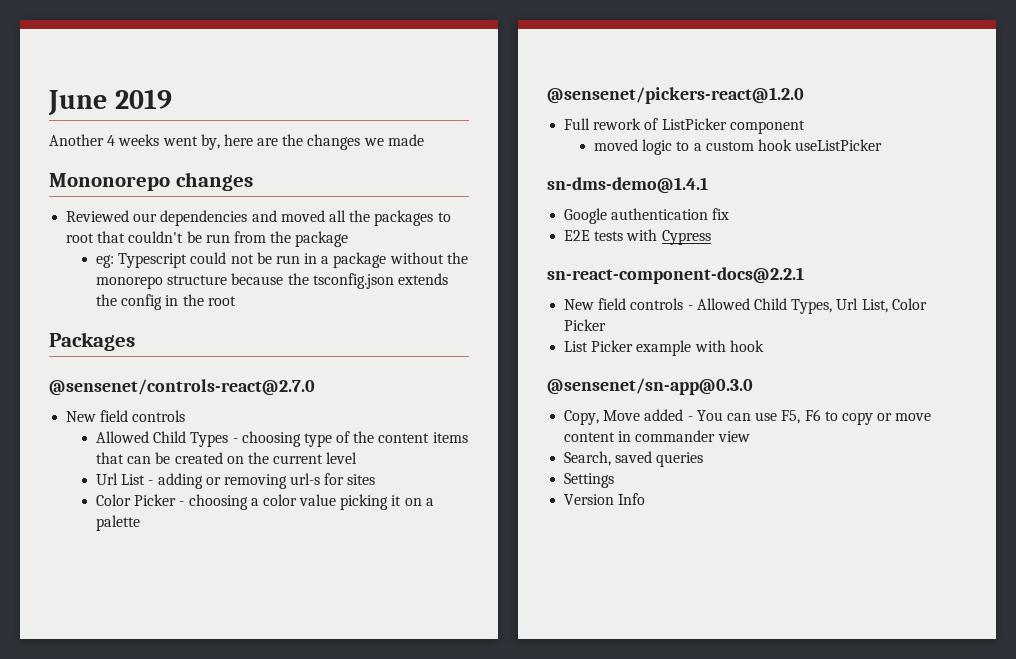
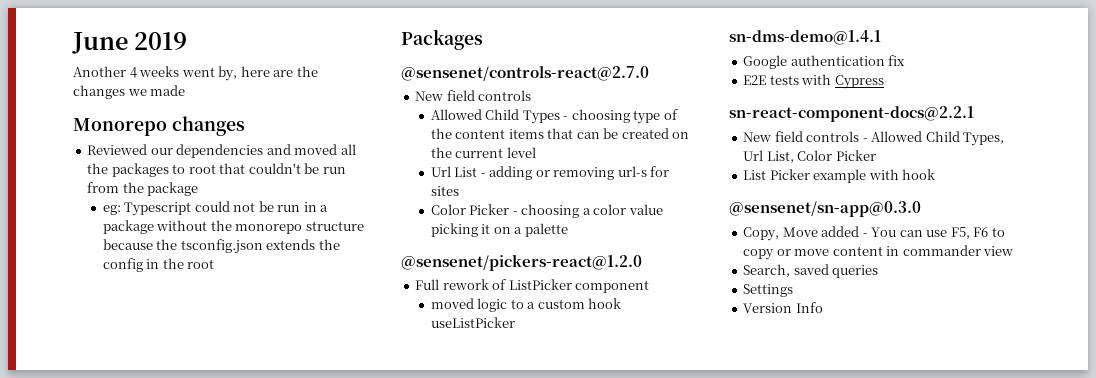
[49,173,170,191] Mononorepo -> [73,118,167,136] Monorepo

